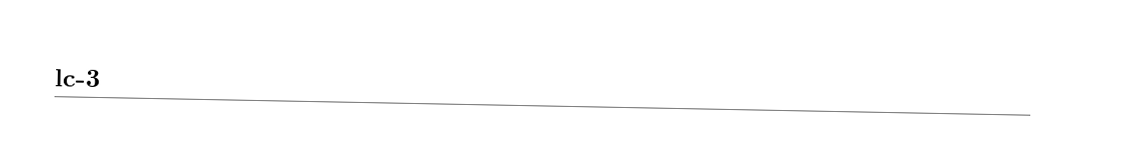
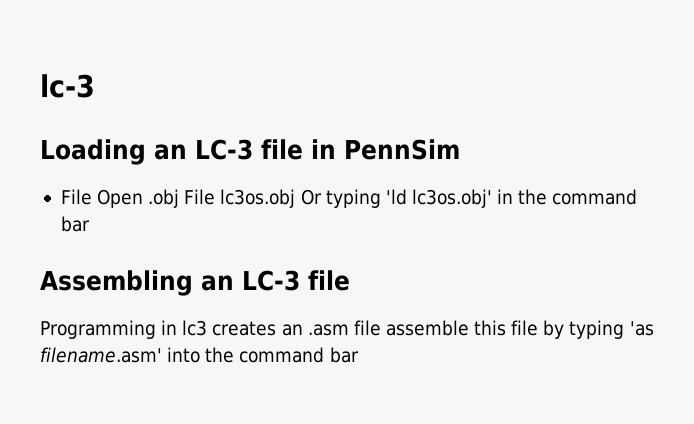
(100, 78) none -> [40,139,461,165] [60,189,638,208] [60,216,90,232] [40,270,351,296] [40,320,654,339] [40,347,359,363] // Loading an LC-3 file in PennSim // File Open .obj File lc3os.obj Or typing 'ld lc3os.obj' in the command bar // Assembling an LC-3 file // Programming in lc3 creates an .asm file assemble this file by typing 'as filename.asm' into the command bar

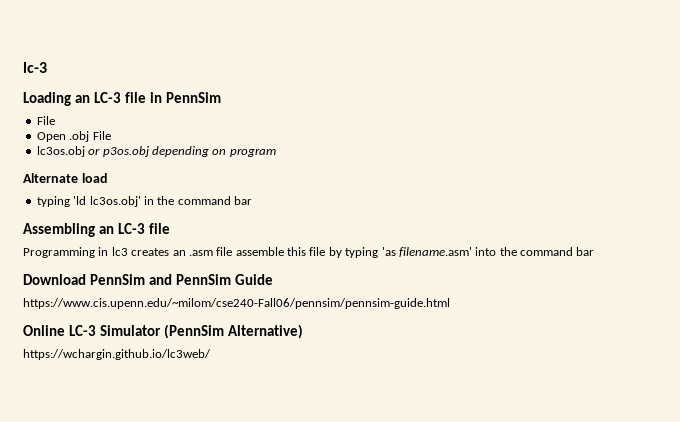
(92, 197) none -> (55, 120) //
[220,189,322,208] lc3os.obj Or -> [36,146,276,157] [23,173,108,183] // lc3os.obj or p3os.obj depending on program // Alternate load //
(359, 355) none -> [23,274,273,285] [23,298,450,309] [23,324,303,339] [23,349,211,360] // Download PennSim and PennSim Guide // https://www.cis.upenn.edu/~milom/cse240-Fall06/pennsim/pennsim-guide.html // Online LC-3 Simulator (PennSim Alternative) // https://wchargin.github.io/lc3web/

